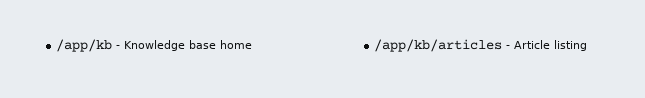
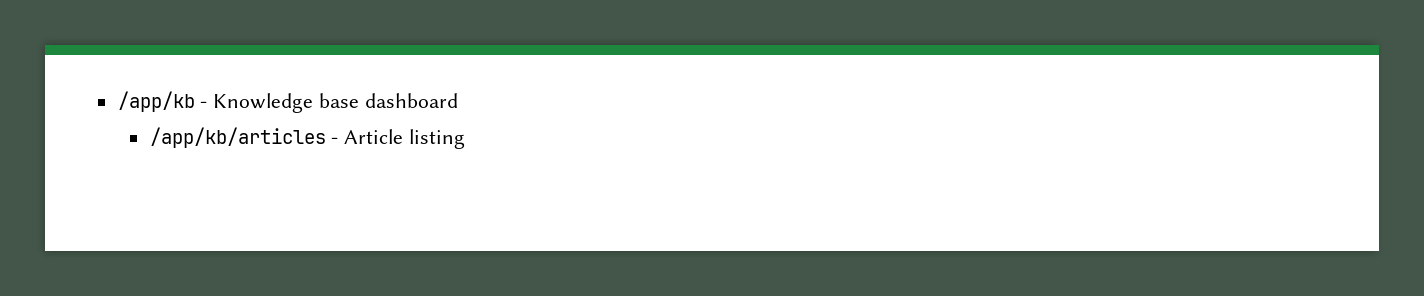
[220,40,253,49] home -> [364,93,458,108] dashboard

